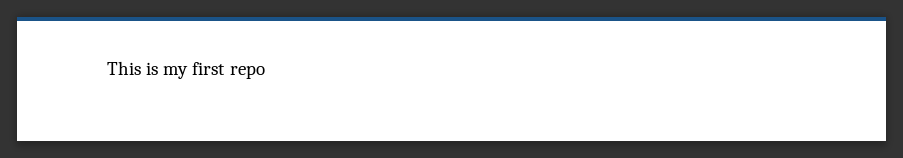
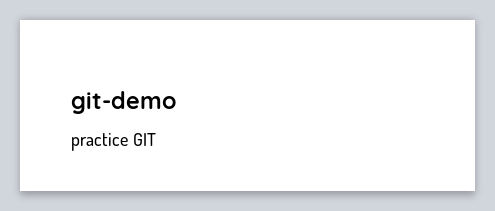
[107,61,265,79] This is my first repo -> [71,91,176,114] [71,133,156,151] git-demo // practice GIT

